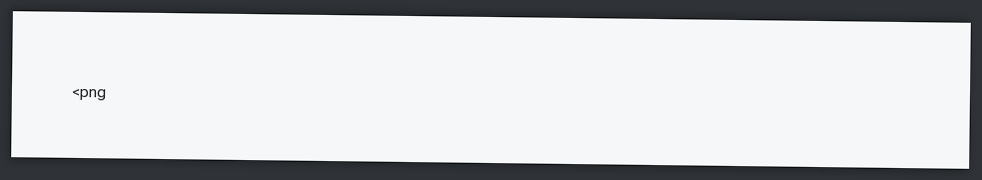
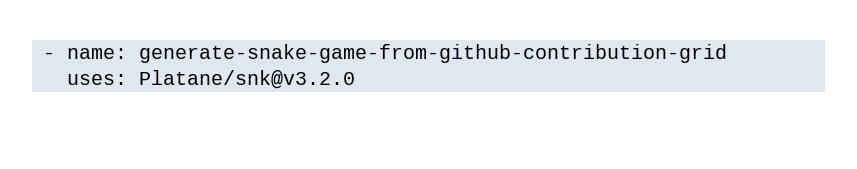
[71,88,106,101] <png -> [42,44,727,63] [66,70,355,89] - name: generate-snake-game-from-github-contribution-grid // uses: Platane/snk@v3.2.0

